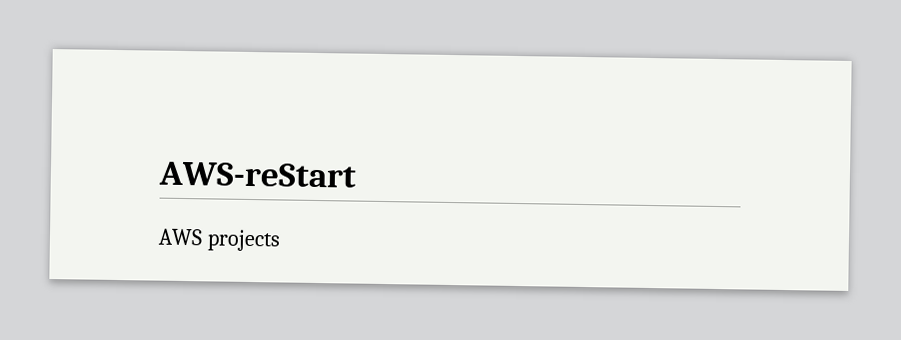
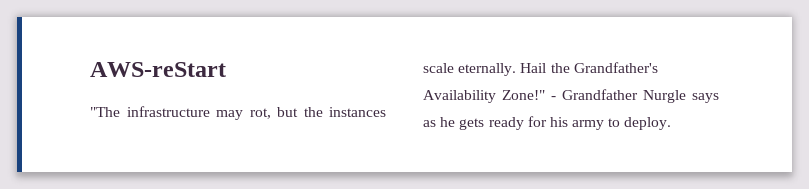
[158,228,281,252] AWS projects -> [90,106,386,120] [423,62,658,76] [423,89,719,103] [423,116,672,130] "The infrastructure may rot, but the instances scale eternally. Hail the Grandfather's Availability Zone!" - Grandfather Nurgle says as he gets ready for his army to deploy.

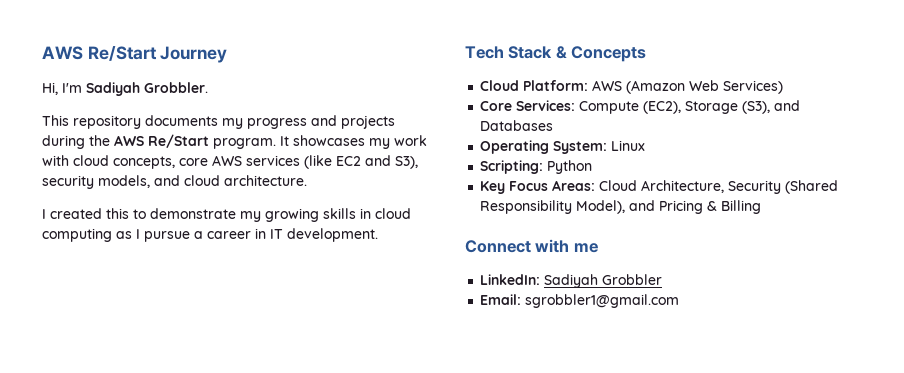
[90,62,226,77] [90,106,386,120] [423,62,658,76] [423,89,719,103] [423,116,672,130] AWS-reStart // "The infrastructure may rot, but the instances scale eternally. Hail the Grandfather's Availability Zone!" - Grandfather Nurgle says as he gets ready for his army to deploy. -> [42,46,228,63] [42,82,208,96] [42,115,395,129] [42,134,427,149] [42,155,418,169] [42,175,307,189] [42,208,411,222] [42,228,378,242] [465,46,647,62] [480,80,784,94] [480,100,801,114] [480,120,554,131] [480,140,646,154] [480,160,593,174] [480,180,839,194] [480,200,762,214] [465,239,598,253] [480,274,663,288] [480,294,680,308] AWS Re/Start Journey // Hi, I'm Sadiyah Grobbler. // This repository documents my progress and projects during the AWS Re/Start program. It showcases my work with cloud concepts, core AWS services (like EC2 and S3), security models, and cloud architecture. // I created this to demonstrate my growing skills in cloud computing as I pursue a career in IT development. // Tech Stack & Concepts // Cloud Platform: AWS (Amazon Web Services) // Core Services: Compute (EC2), Storage (S3), and Databases // Operating System: Linux // Scripting: Python // Key Focus Areas: Cloud Architecture, Security (Shared Responsibility Model), and Pricing & Billing // Connect with me // LinkedIn: Sadiyah Grobbler // Email: sgrobbler1@gmail.com

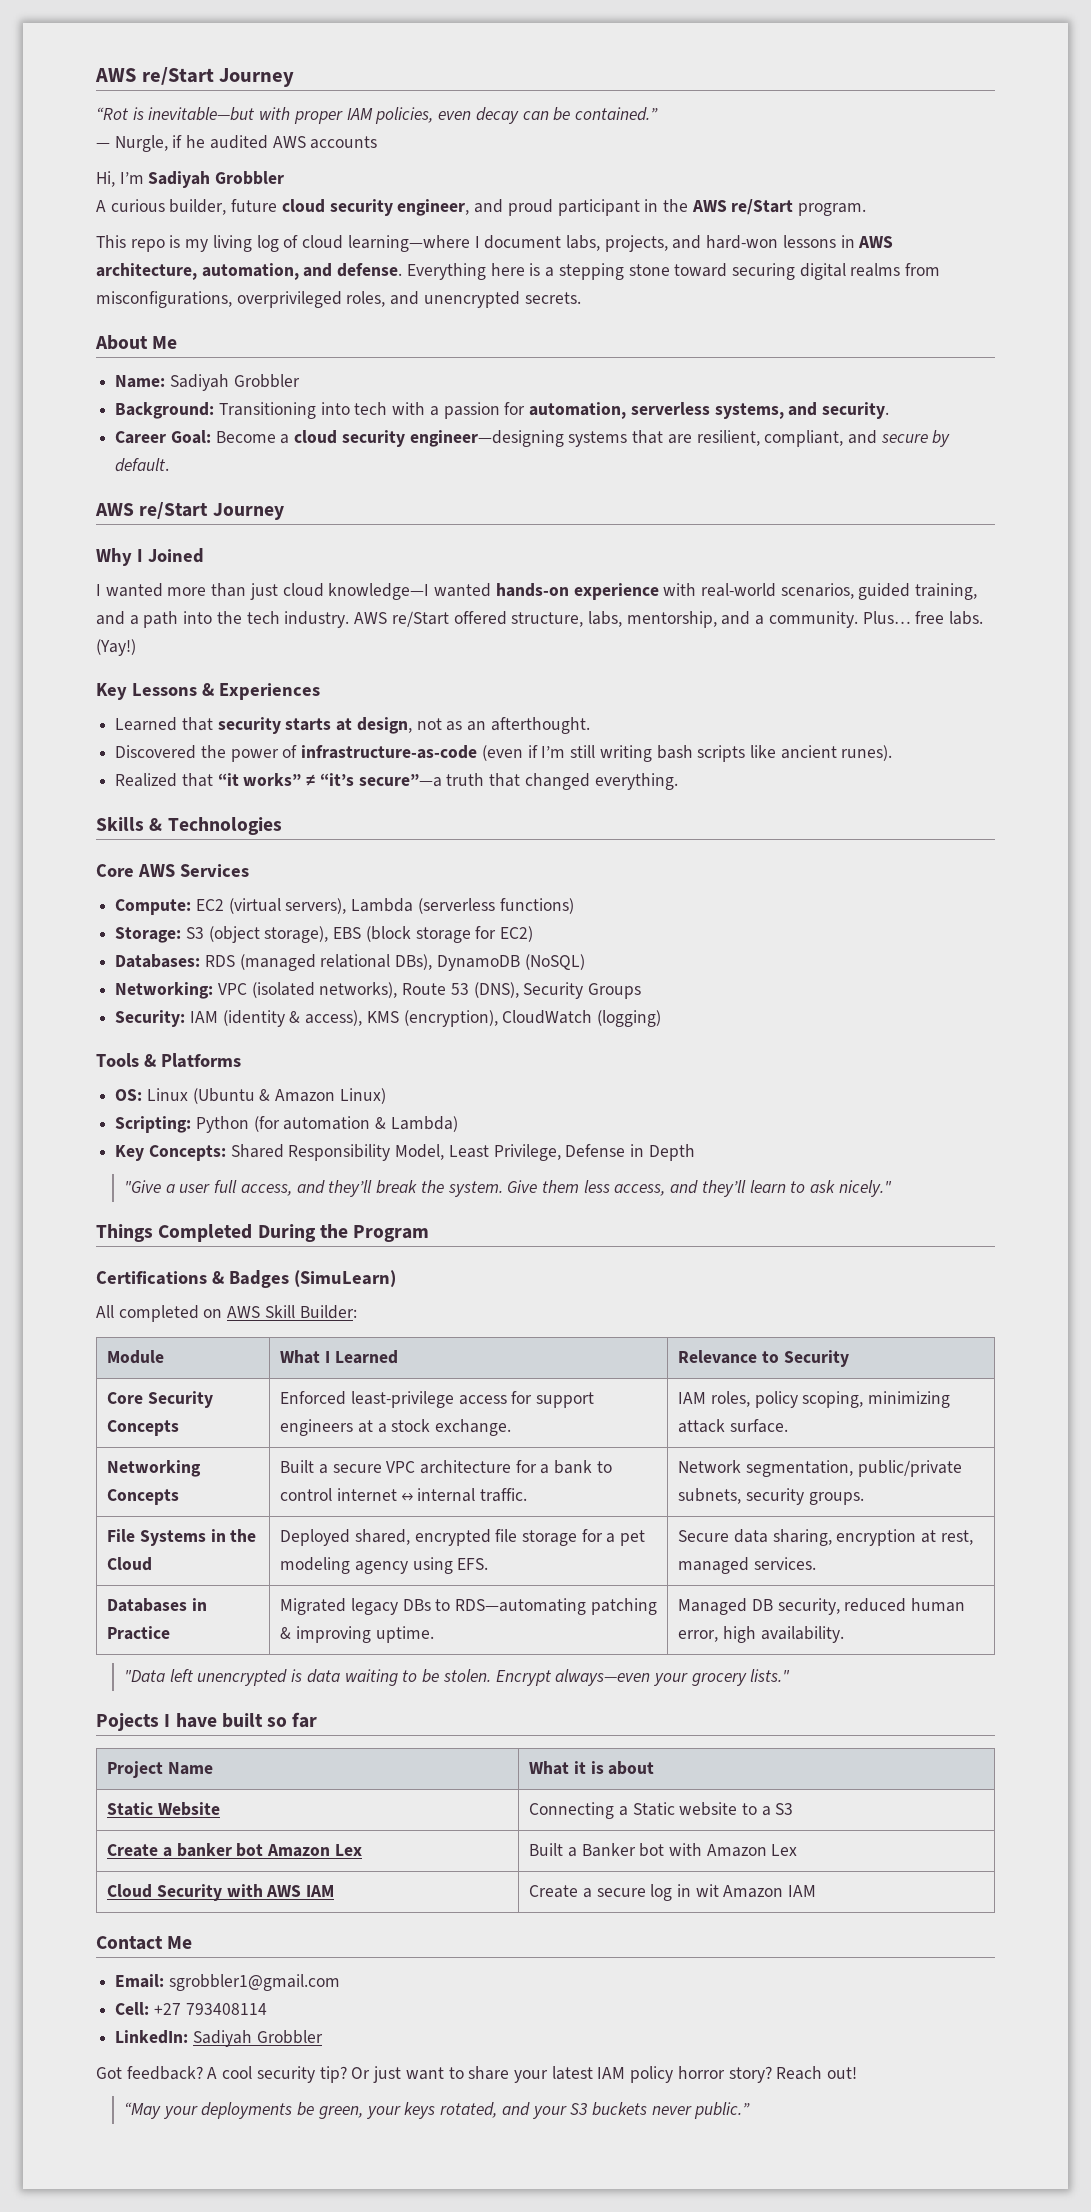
[42,46,228,63] [42,82,208,96] [42,115,395,129] [42,134,427,149] [42,155,418,169] [42,175,307,189] [42,208,411,222] [42,228,378,242] [465,46,647,62] [480,80,784,94] [480,100,801,114] [480,120,554,131] [480,140,646,154] [480,160,593,174] [480,180,839,194] [480,200,762,214] [465,239,598,253] [480,274,663,288] [480,294,680,308] AWS Re/Start Journey // Hi, I'm Sadiyah Grobbler. // This repository documents my progress and projects during the AWS Re/Start program. It showcases my work with cloud concepts, core AWS services (like EC2 and S3), security models, and cloud architecture. // I created this to demonstrate my growing skills in cloud computing as I pursue a career in IT development. // Tech Stack & Concepts // Cloud Platform: AWS (Amazon Web Services) // Core Services: Compute (EC2), Storage (S3), and Databases // Operating System: Linux // Scripting: Python // Key Focus Areas: Cloud Architecture, Security (Shared Responsibility Model), and Pricing & Billing // Connect with me // LinkedIn: Sadiyah Grobbler // Email: sgrobbler1@gmail.com -> [95,67,295,87] [96,107,658,124] [96,135,378,152] [96,171,285,188] [96,199,867,216] [96,235,894,252] [96,263,941,280] [96,291,581,308] [95,335,178,350] [115,374,300,391] [115,402,889,419] [115,430,951,447] [115,458,170,472] [95,502,284,520] [96,548,204,566] [96,583,978,600] [96,611,984,628] [96,639,136,656] [96,683,320,700] [115,717,590,734] [115,745,893,762] [115,773,678,790] [96,817,282,835] [96,864,249,877] [115,898,574,915] [115,926,534,943] [115,954,585,971] [115,982,642,999] [115,1010,662,1027] [96,1053,241,1068] [115,1088,386,1104] [115,1116,458,1133] [115,1144,695,1161] [124,1180,892,1197] [96,1224,430,1242] [96,1270,396,1288] [96,1305,357,1322] [107,1350,165,1364] [280,1350,398,1364] [678,1350,849,1367] [107,1391,213,1408] [107,1420,180,1436] [280,1391,594,1408] [280,1419,511,1436] [678,1391,950,1408] [678,1419,788,1433] [107,1460,202,1477] [107,1489,180,1505] [280,1460,612,1474] [280,1488,527,1502] [678,1460,962,1477] [678,1488,864,1505] [107,1529,257,1546] [107,1557,153,1571] [280,1529,646,1546] [280,1557,489,1574] [678,1529,973,1546] [678,1557,816,1574] [107,1598,207,1612] [107,1626,171,1640] [280,1598,657,1615] [280,1626,434,1643] [678,1598,965,1615] [678,1626,844,1643] [124,1669,791,1686] [96,1712,318,1731] [107,1761,213,1778] [529,1761,655,1775] [107,1802,220,1816] [529,1802,794,1819] [107,1843,362,1857] [529,1843,798,1857] [107,1884,334,1901] [529,1884,817,1901] [96,1936,193,1950] [115,1974,340,1991] [115,2002,267,2015] [115,2030,323,2047] [96,2066,858,2083] [124,2102,751,2119] AWS re/Start Journey // “Rot is inevitable—but with proper IAM policies, even decay can be contained.” // — Nurgle, if he audited AWS accounts // Hi, I’m Sadiyah Grobbler // A curious builder, future cloud security engineer, and proud participant in the AWS re/Start program. // This repo is my living log of cloud learning—where I document labs, projects, and hard-won lessons in AWS architecture, automation, and defense. Everything here is a stepping stone toward securing digital realms from misconfigurations, overprivileged roles, and unencrypted secrets. // About Me // Name: Sadiyah Grobbler // Background: Transitioning into tech with a passion for automation, serverless systems, and security. // Career Goal: Become a cloud security engineer—designing systems that are resilient, compliant, and secure by default. // AWS re/Start Journey // Why I Joined // I wanted more than just cloud knowledge—I wanted hands-on experience with real-world scenarios, guided training, and a path into the tech industry. AWS re/Start offered structure, labs, mentorship, and a community. Plus… free labs. (Yay!) // Key Lessons & Experiences // Learned that security starts at design, not as an afterthought. // Discovered the power of infrastructure-as-code (even if I’m still writing bash scripts like ancient runes). // Realized that “it works” ≠ “it’s secure”—a truth that changed everything. // Skills & Technologies // Core AWS Services // Compute: EC2 (virtual servers), Lambda (serverless functions) // Storage: S3 (object storage), EBS (block storage for EC2) // Databases: RDS (managed relational DBs), DynamoDB (NoSQL) // Networking: VPC (isolated networks), Route 53 (DNS), Security Groups // Security: IAM (identity & access), KMS (encryption), CloudWatch (logging) // Tools & Platforms // OS: Linux (Ubuntu & Amazon Linux) // Scripting: Python (for automation & Lambda) // Key Concepts: Shared Responsibility Model, Least Privilege, Defense in Depth // "Give a user full access, and they’ll break the system. Give them less access, and they’ll learn to ask nicely." // Things Completed During the Program // Certifications & Badges (SimuLearn) // All completed on AWS Skill Builder: // Module | What I Learned | Relevance to Security // Core Security Concepts | Enforced least-privilege access for support engineers at a stock exchange. | IAM roles, policy scoping, minimizing attack surface. // Networking Concepts | Built a secure VPC architecture for a bank to control internet ↔ internal traffic. | Network segmentation, public/private subnets, security groups. // File Systems in the Cloud | Deployed shared, encrypted file storage for a pet modeling agency using EFS. | Secure data sharing, encryption at rest, managed services. // Databases in Practice | Migrated legacy DBs to RDS—automating patching & improving uptime. | Managed DB security, reduced human error, high availability. // "Data left unencrypted is data waiting to be stolen. Encrypt always—even your grocery lists." // Pojects I have built so far // Project Name | What it is about // Static Website | Connecting a Static website to a S3 // Create a banker bot Amazon Lex | Built a Banker bot with Amazon Lex // Cloud Security with AWS IAM | Create a secure log in wit Amazon IAM // Contact Me // Email: sgrobbler1@gmail.com // Cell: +27 793408114 // LinkedIn: Sadiyah Grobbler // Got feedback? A cool security tip? Or just want to share your latest IAM policy horror story? Reach out! // “May your deployments be green, your keys rotated, and your S3 buckets never public.”

